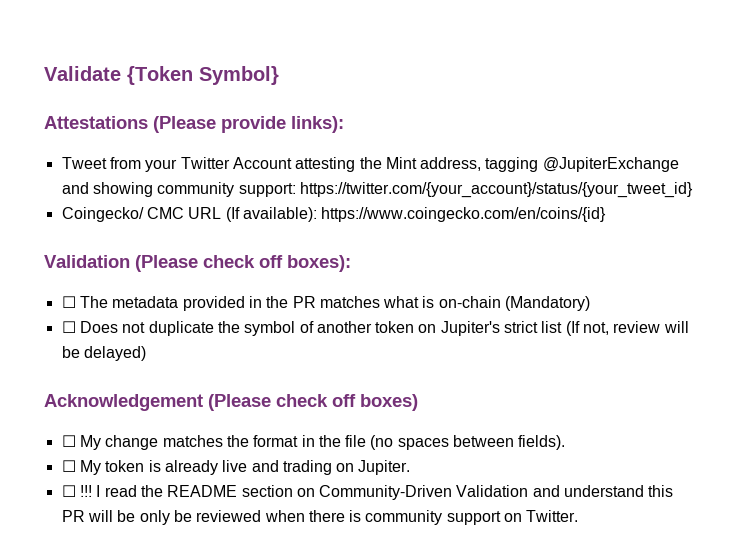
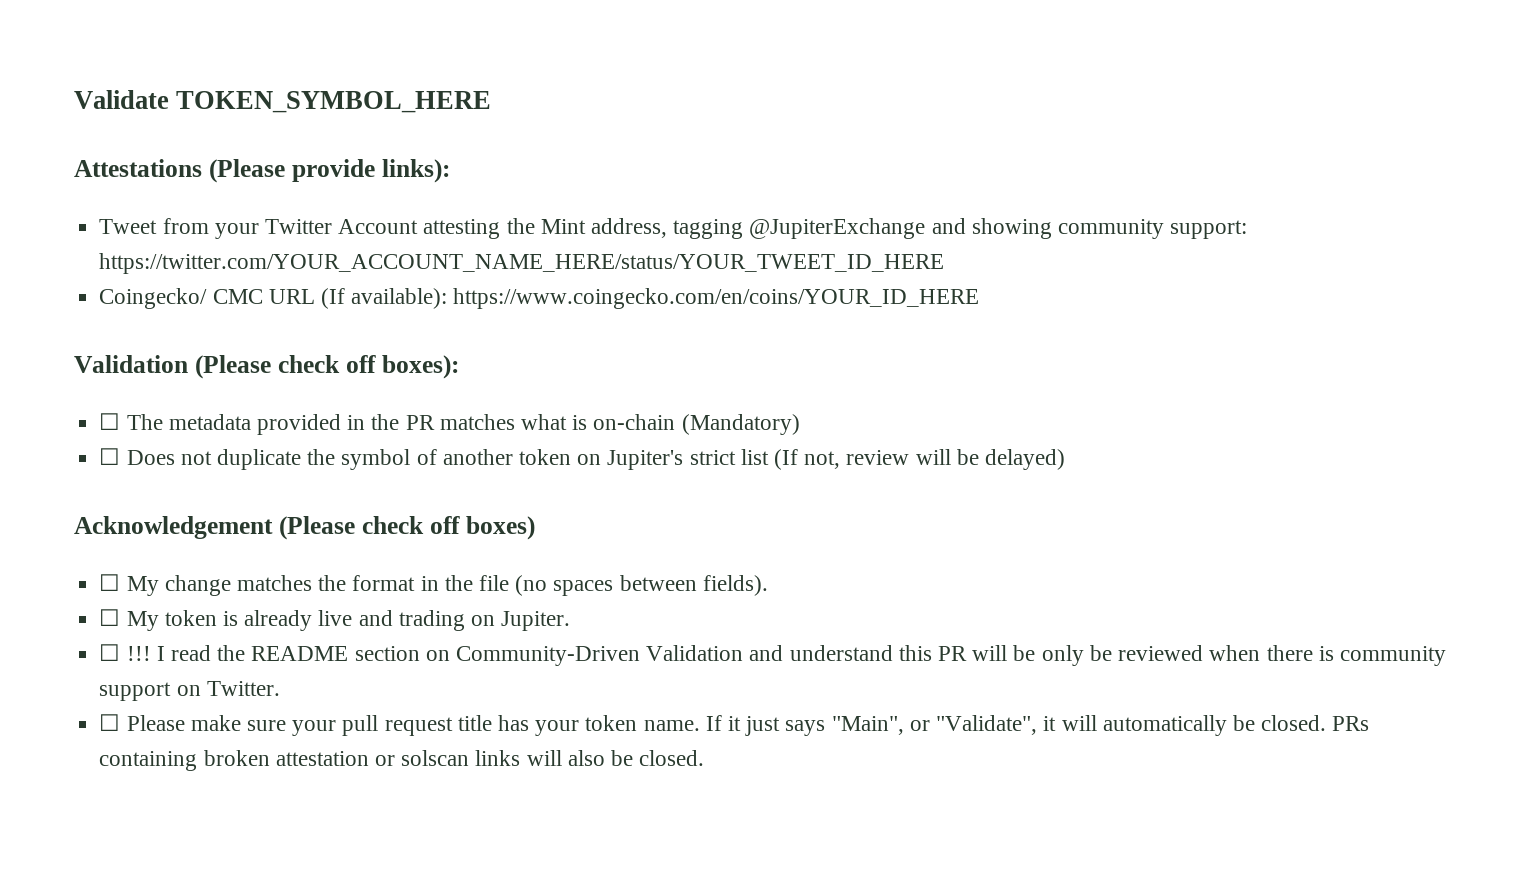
[127,66,279,85] {Token Symbol} -> [176,91,492,113] TOKEN_SYMBOL_HERE
[299,182,693,198] https://twitter.com/{your_account}/status/{your_tweet_id} -> [99,253,945,274] https://twitter.com/YOUR_ACCOUNT_NAME_HERE/status/YOUR_TWEET_ID_HERE
[321,207,607,222] https://www.coingecko.com/en/coins/{id} -> [453,288,980,309] https://www.coingecko.com/en/coins/YOUR_ID_HERE
(579, 516) none -> [99,714,1370,736] [99,750,705,771] // ☐ Please make sure your pull request title has your token name. If it just says "Main", or "Validate", it will automatically be closed. PRs containing broken attestation or solscan links will also be closed.

